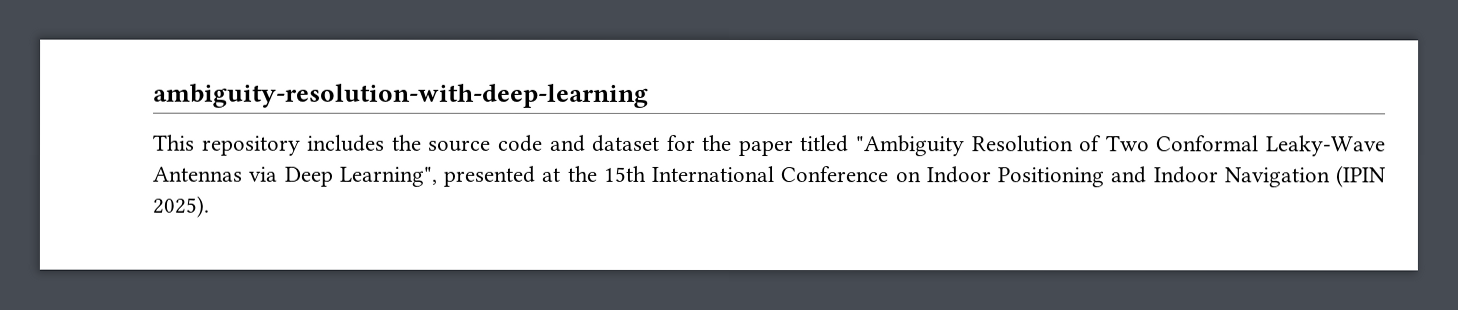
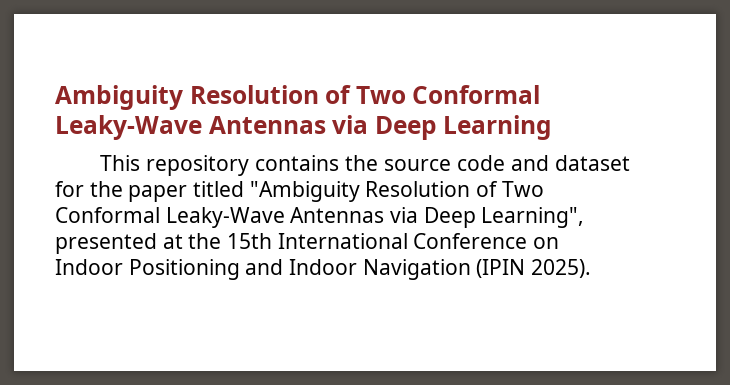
[153,83,649,108] ambiguity-resolution-with-deep-learning -> [55,85,541,110] [55,115,553,140] Ambiguity Resolution of Two Conformal Leaky-Wave Antennas via Deep Learning
[307,134,386,152] includes -> [255,155,340,171] contains

